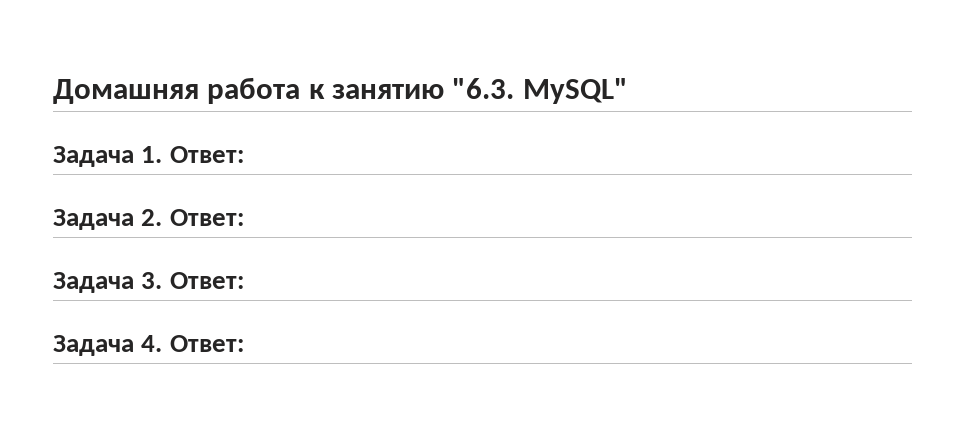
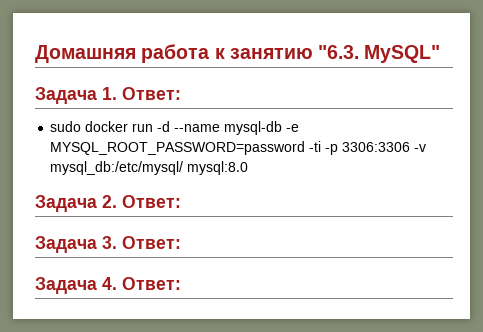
(244, 154) none -> [50,121,300,135] [50,141,427,155] [50,161,249,175] // sudo docker run -d --name mysql-db -e MYSQL_ROOT_PASSWORD=password -ti -p 3306:3306 -v mysql_db:/etc/mysql/ mysql:8.0

